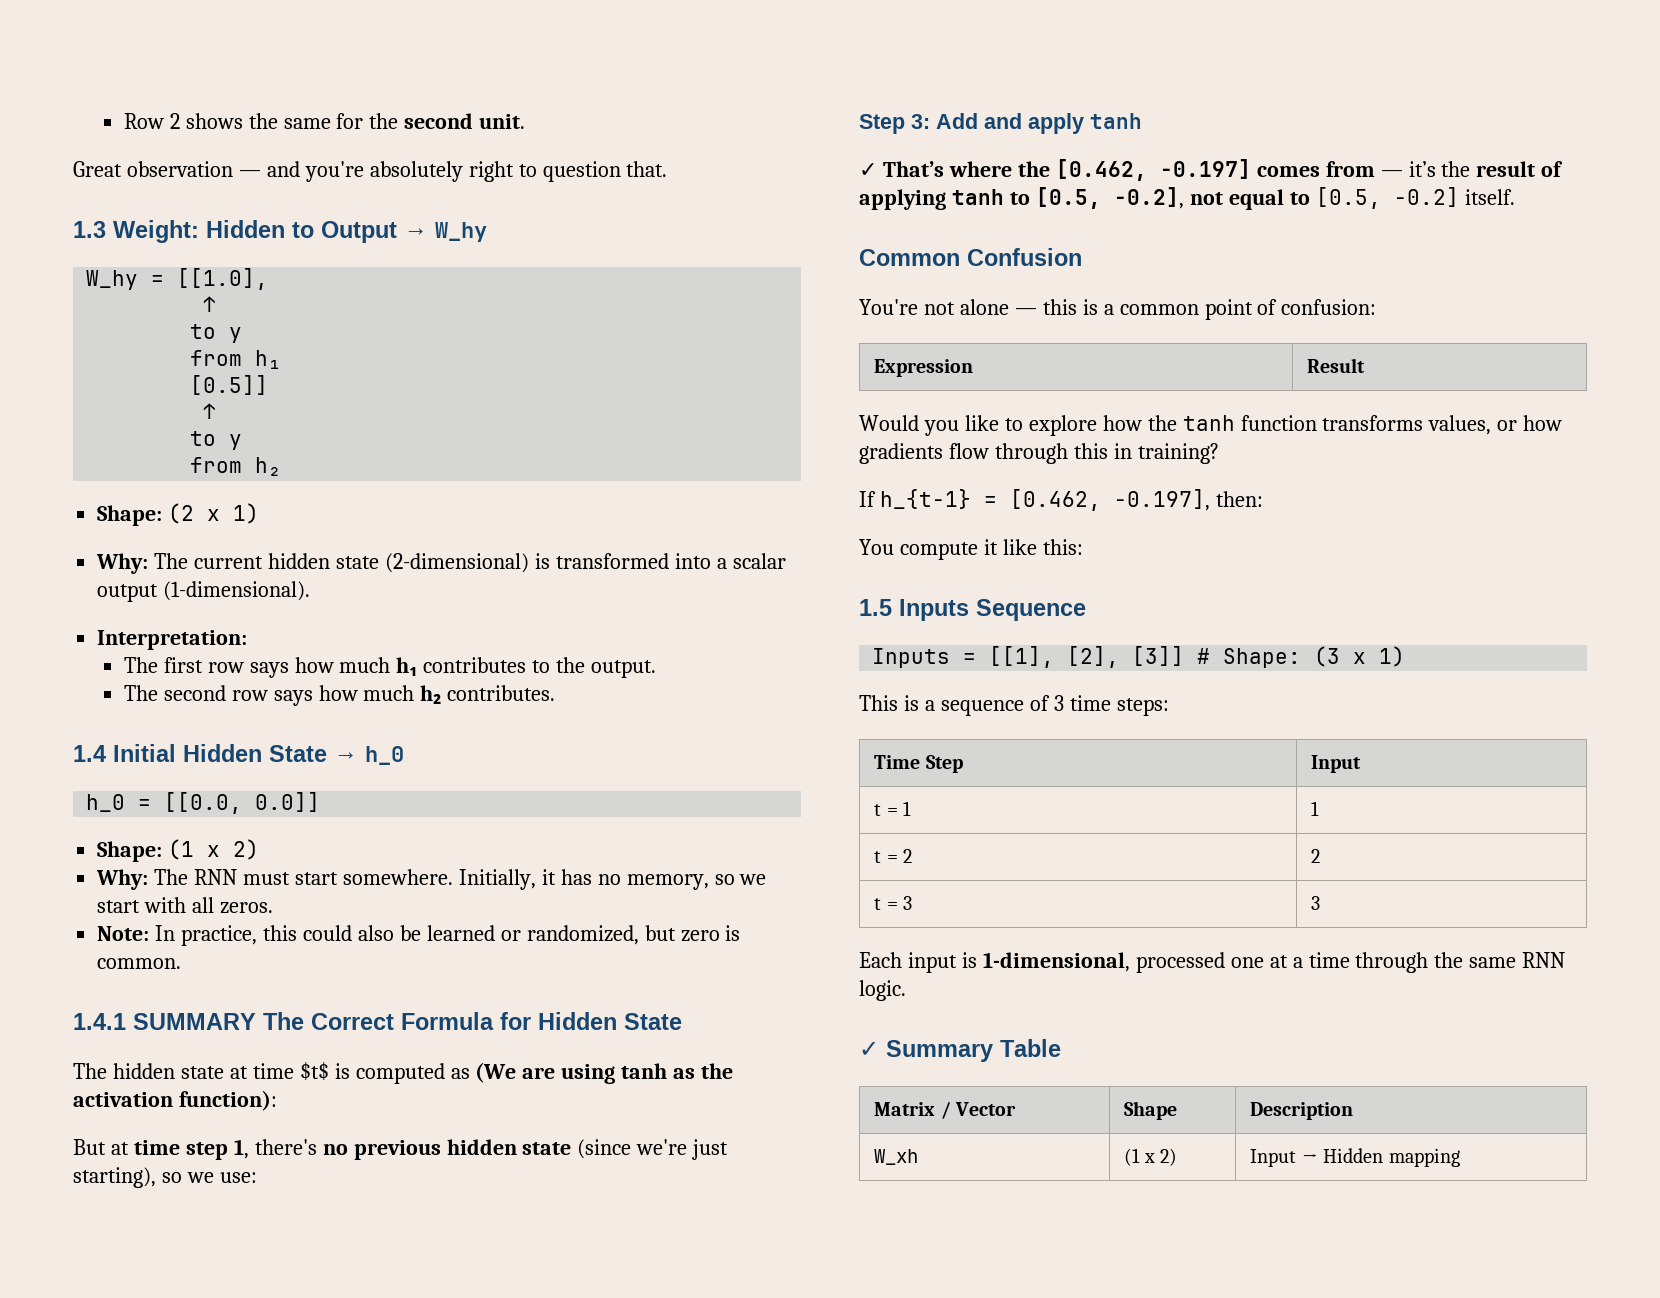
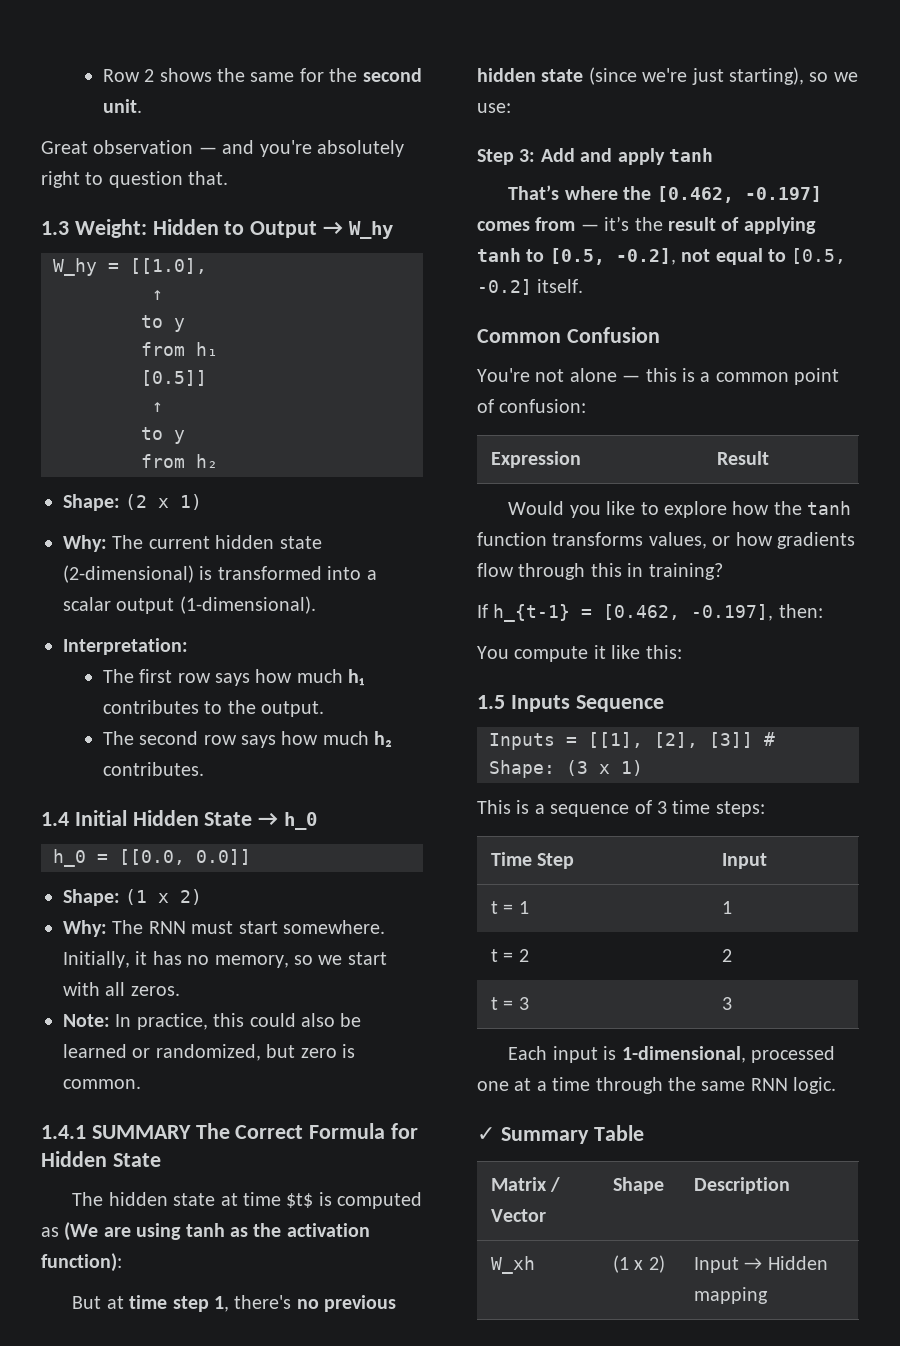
[859,163,877,177] ✓ -> (713, 155) none

